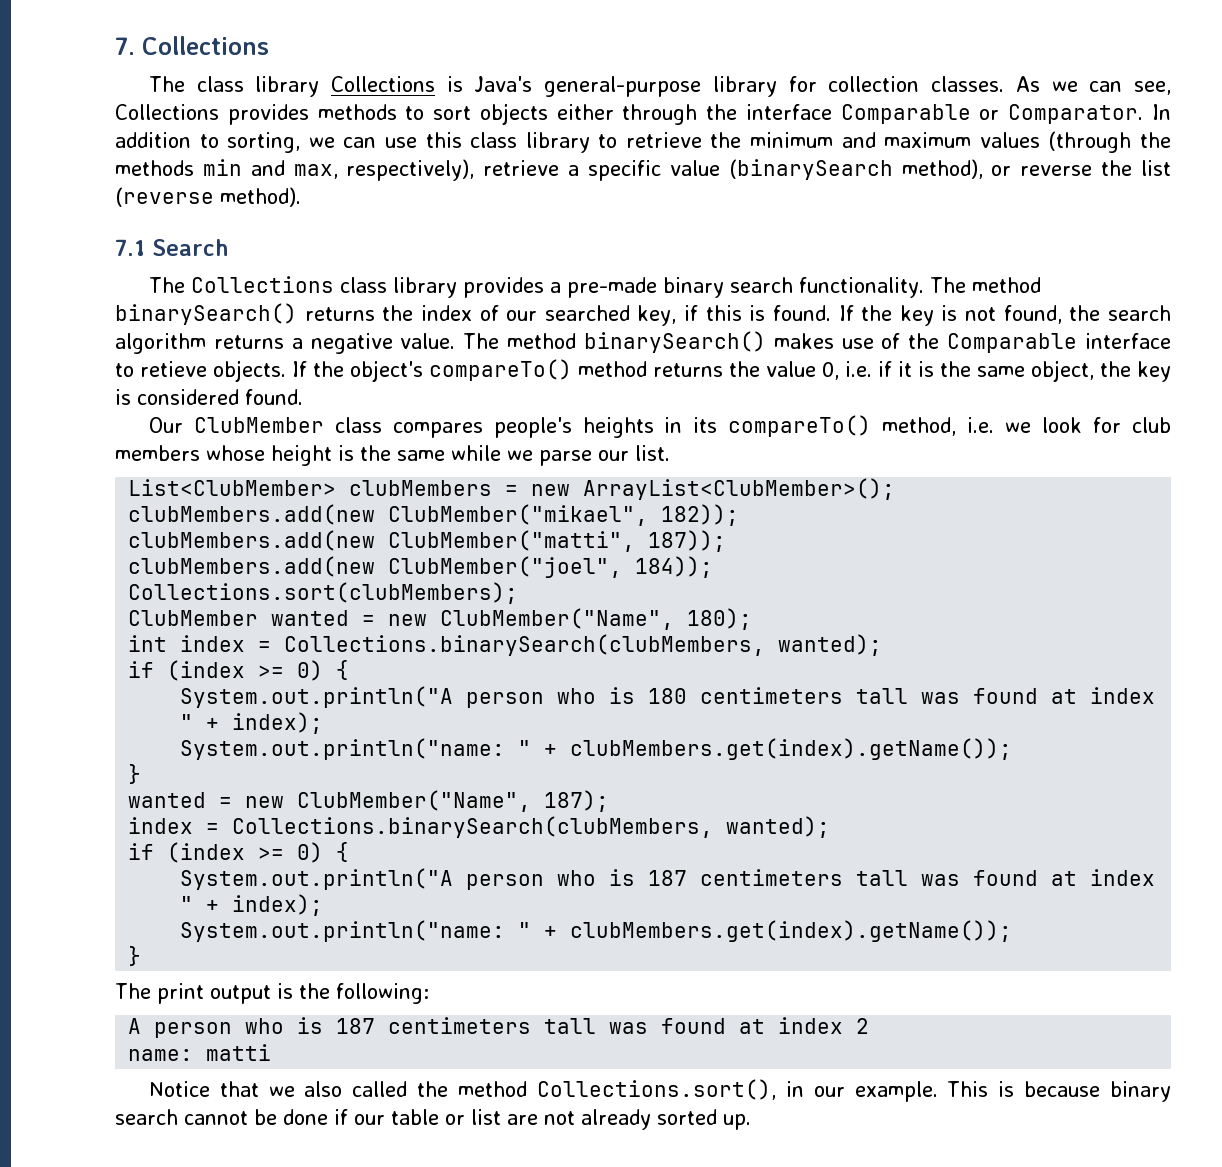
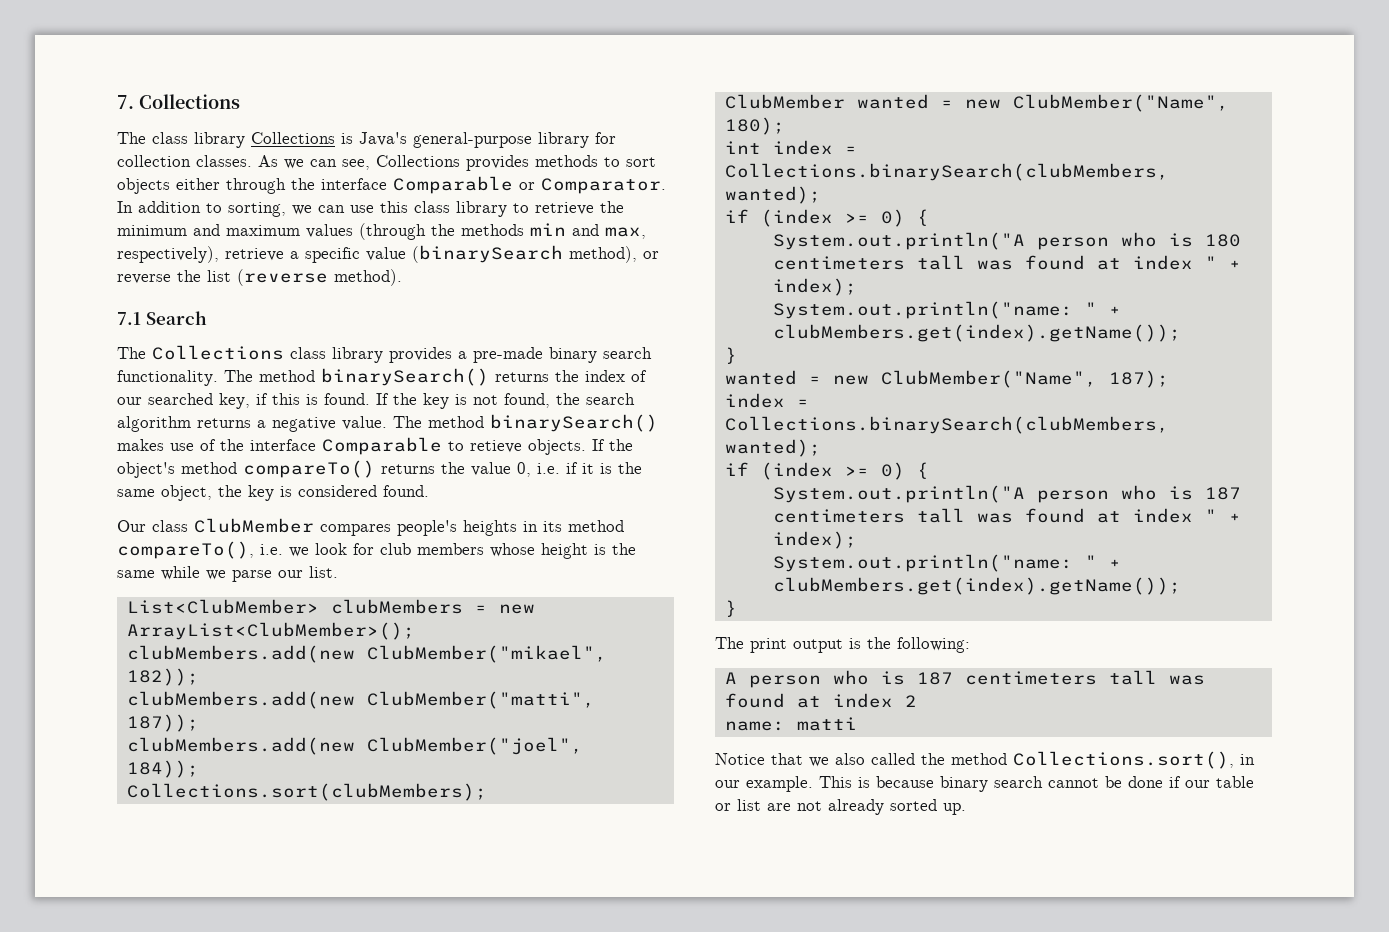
[947,333,1171,353] Comparable interface -> [250,437,442,455] interface Comparable
[429,359,647,381] compareTo() method -> [181,460,375,478] method compareTo()
[193,417,382,433] ClubMember class -> [152,518,314,533] class ClubMember
[728,415,957,437] compareTo() method, -> [568,520,624,532] [117,541,254,559] method compareTo(),

